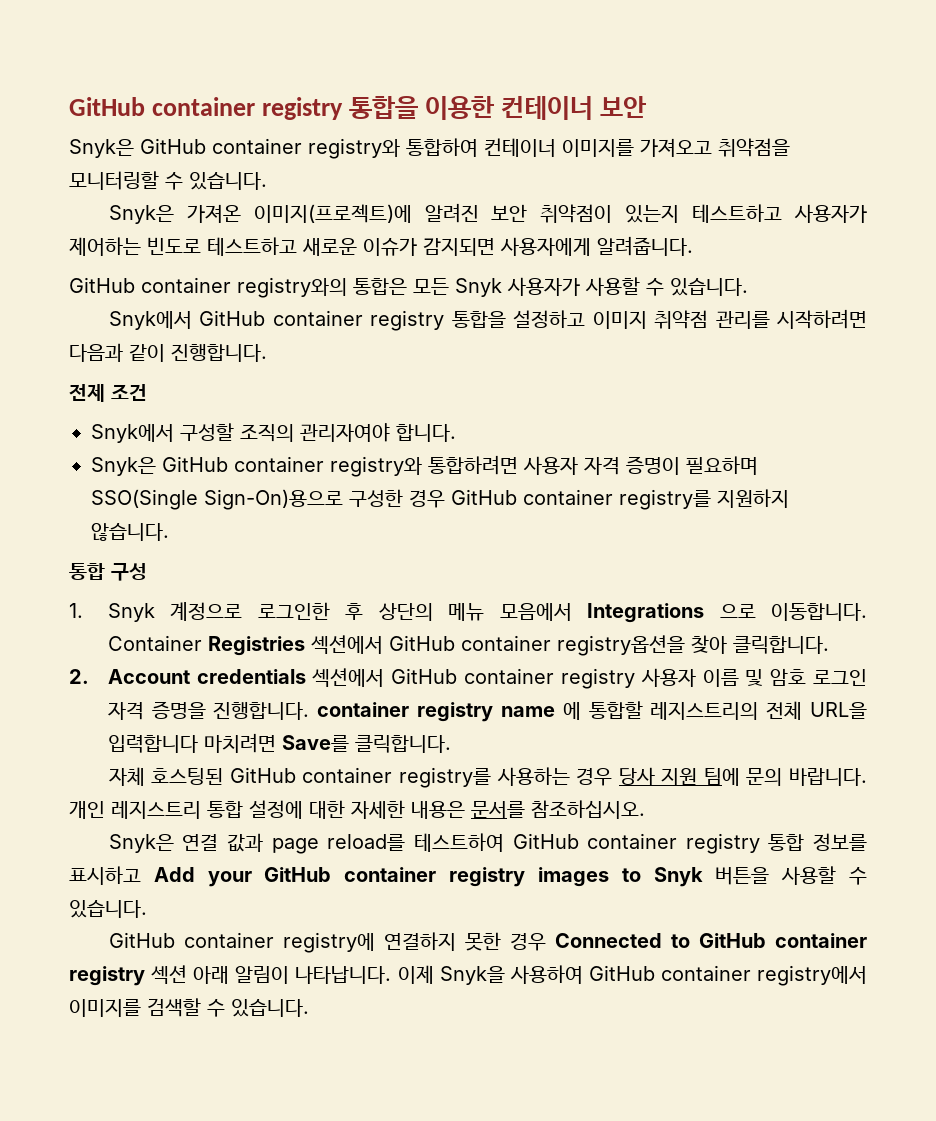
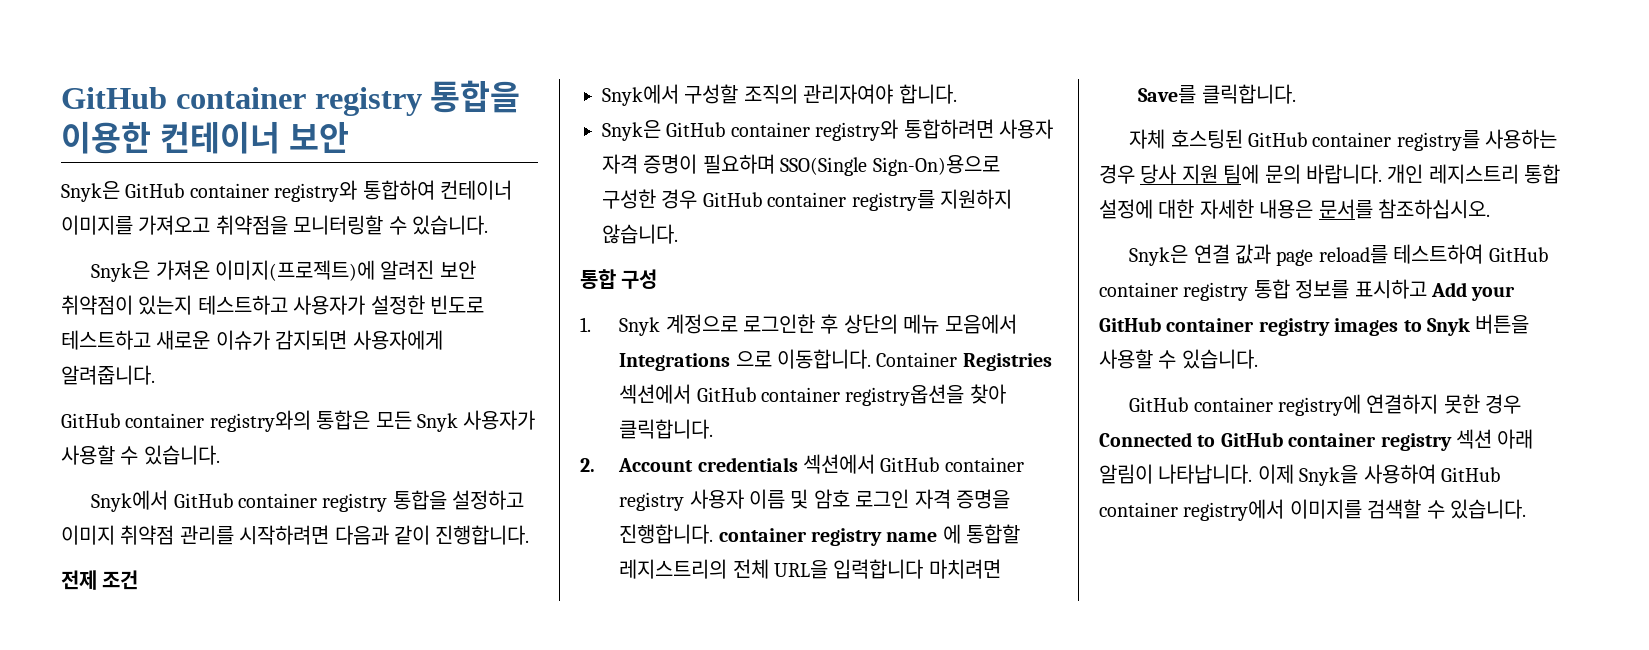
[69,237,141,256] 제어하는 -> [370,295,425,315] 설정한

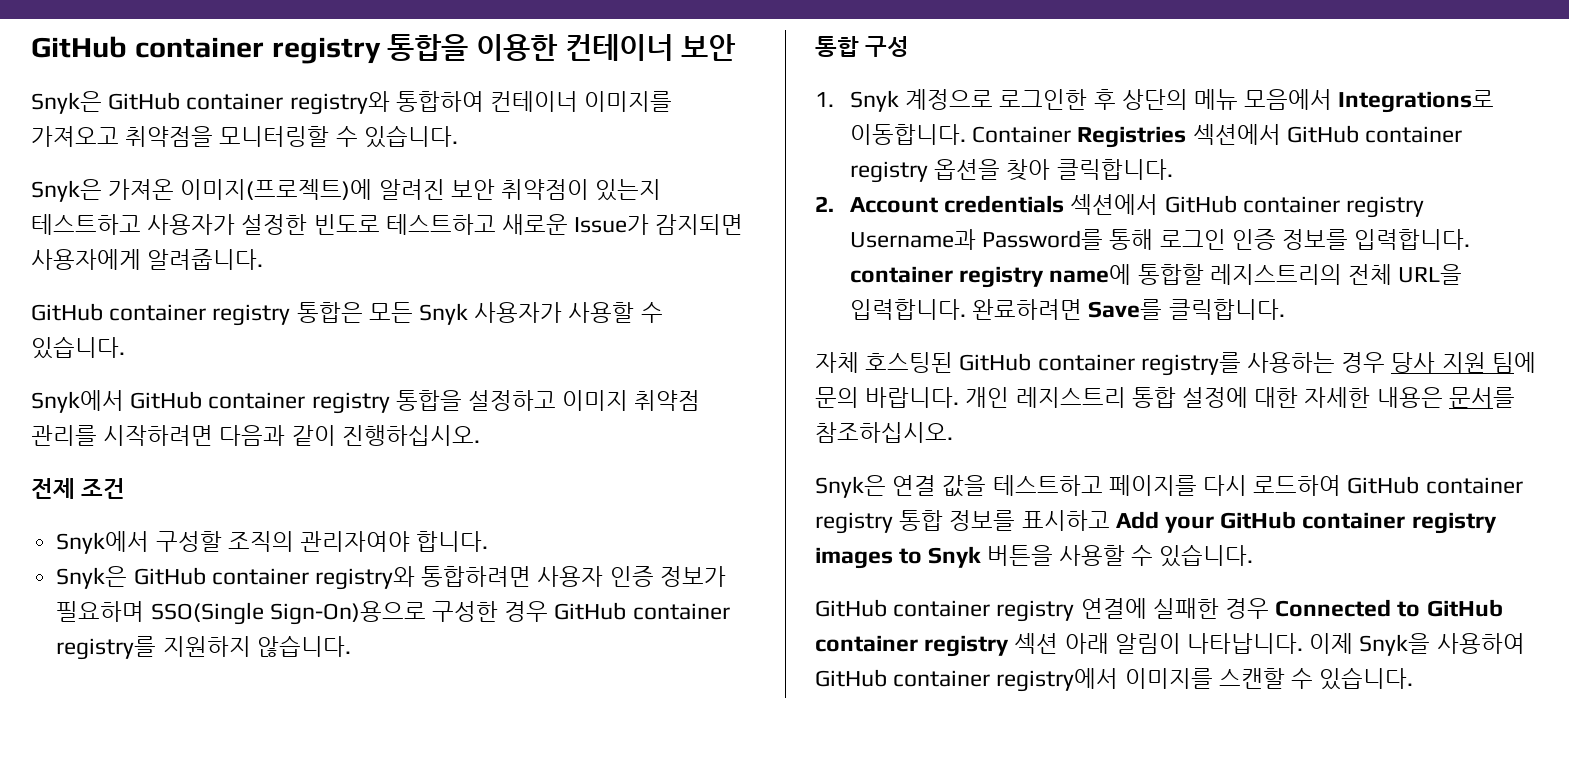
[215,330,270,350] 이슈가 -> [574,214,650,235] Issue가
[209,410,311,432] registry와의 -> [212,304,291,326] registry
[435,525,530,545] 진행합니다. -> [341,425,480,446] 진행하십시오.
[602,154,698,174] 자격 증명이 -> [609,566,726,587] 인증 정보가
[619,351,772,371] Integrations 으로 -> [1338,90,1495,113] Integrations로
[845,384,965,406] registry옵션을 -> [849,159,1001,183] registry 옵션을
[689,489,1010,509] [619,524,961,546] 사용자 이름 및 암호 로그인 자격 증명을 진행합니다. container registry name 에 -> [849,229,1471,250] [849,264,1132,288] Username과 Password를 통해 로그인 인증 정보를 입력합니다. container registry name에
[833,559,1001,579] 입력합니다 마치려면 -> [849,299,1083,320] 입력합니다. 완료하려면
[1234,244,1484,266] 값과 page reload를 테스트하여 -> [942,475,1342,497] 값을 테스트하고 페이지를 다시 로드하여
[1277,394,1480,416] registry에 연결하지 못한 -> [996,598,1219,622] registry 연결에 실패한
[1367,499,1422,519] 검색할 -> [1218,668,1285,689] 스캔할

